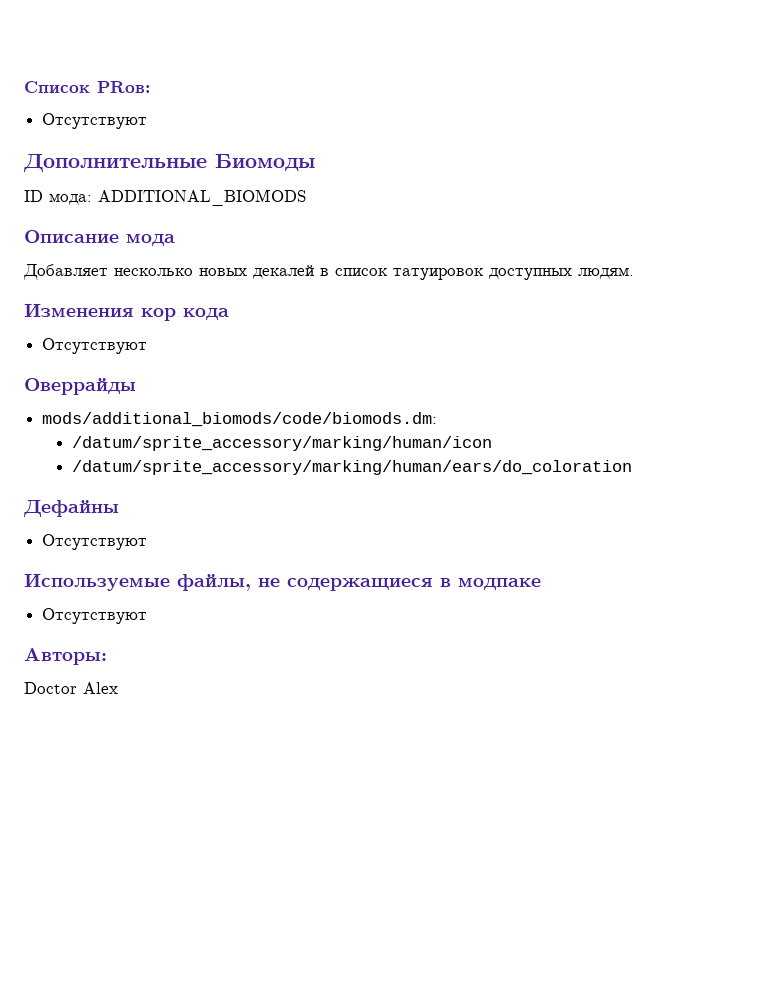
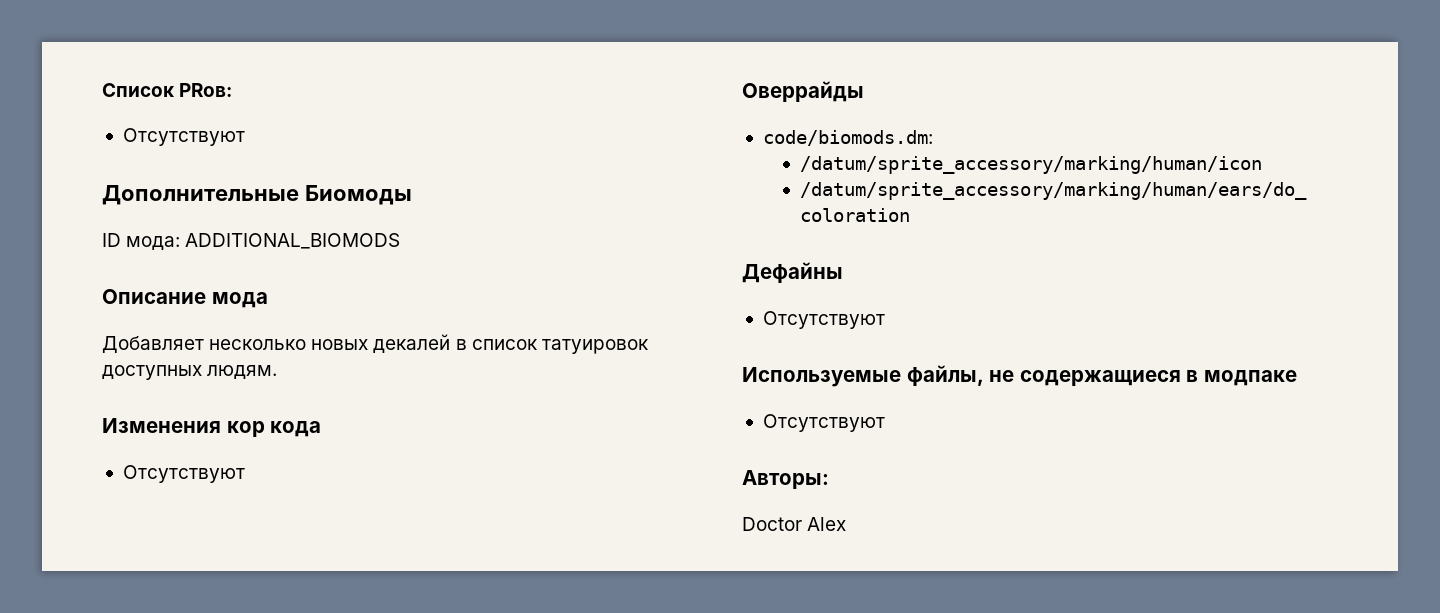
[42,412,438,427] mods/additional_biomods/code/biomods.dm: -> [762,130,933,146] code/biomods.dm:

